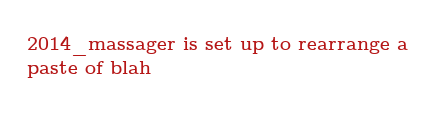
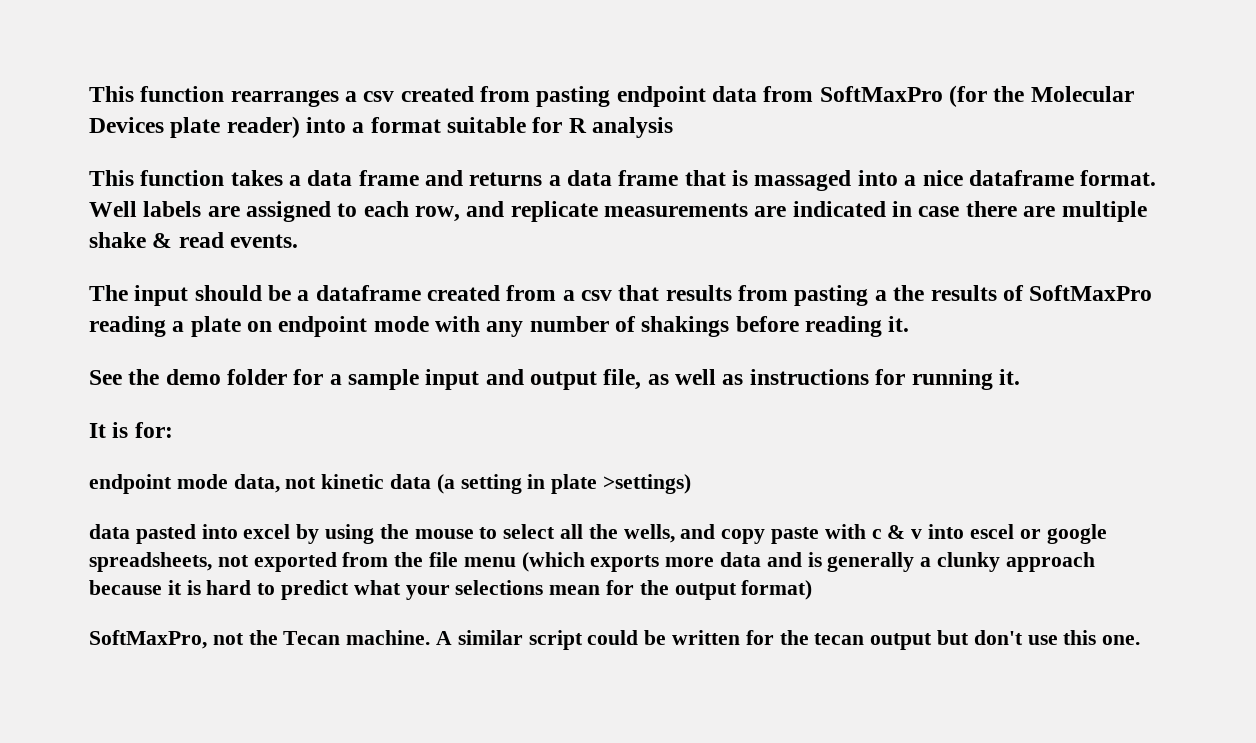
[27,35,408,56] [27,61,151,78] 2014_massager is set up to rearrange a paste of blah -> [89,85,1134,107] [89,116,674,138] [89,170,1157,191] [89,201,1147,222] [89,232,299,248] [89,285,1153,306] [89,316,910,337] [89,369,1020,390] [89,422,173,438] [89,474,692,494] [89,524,1107,544] [89,552,1095,572] [89,580,813,600] [89,630,1141,650] This function rearranges a csv created from pasting endpoint data from SoftMaxPro (for the Molecular Devices plate reader) into a format suitable for R analysis // This function takes a data frame and returns a data frame that is massaged into a nice dataframe format. Well labels are assigned to each row, and replicate measurements are indicated in case there are multiple shake & read events. // The input should be a dataframe created from a csv that results from pasting a the results of SoftMaxPro reading a plate on endpoint mode with any number of shakings before reading it. // See the demo folder for a sample input and output file, as well as instructions for running it. // It is for: // endpoint mode data, not kinetic data (a setting in plate >settings) // data pasted into excel by using the mouse to select all the wells, and copy paste with c & v into escel or google spreadsheets, not exported from the file menu (which exports more data and is generally a clunky approach because it is hard to predict what your selections mean for the output format) // SoftMaxPro, not the Tecan machine. A similar script could be written for the tecan output but don't use this one.

